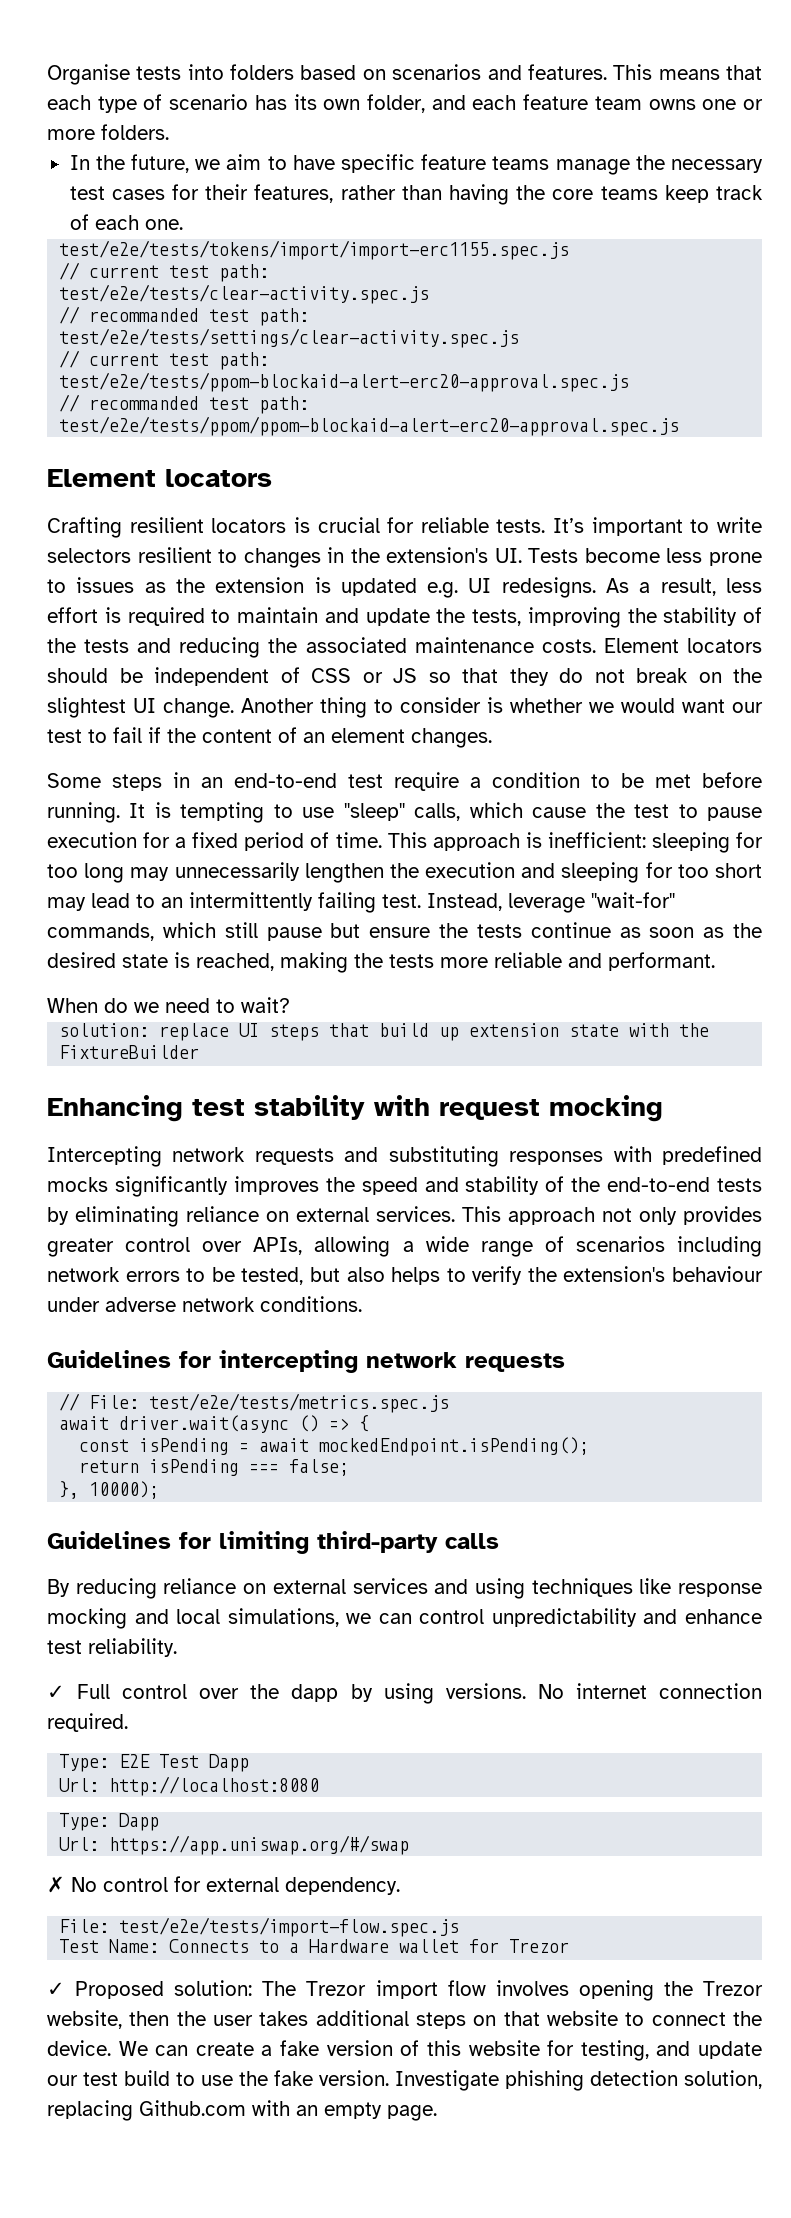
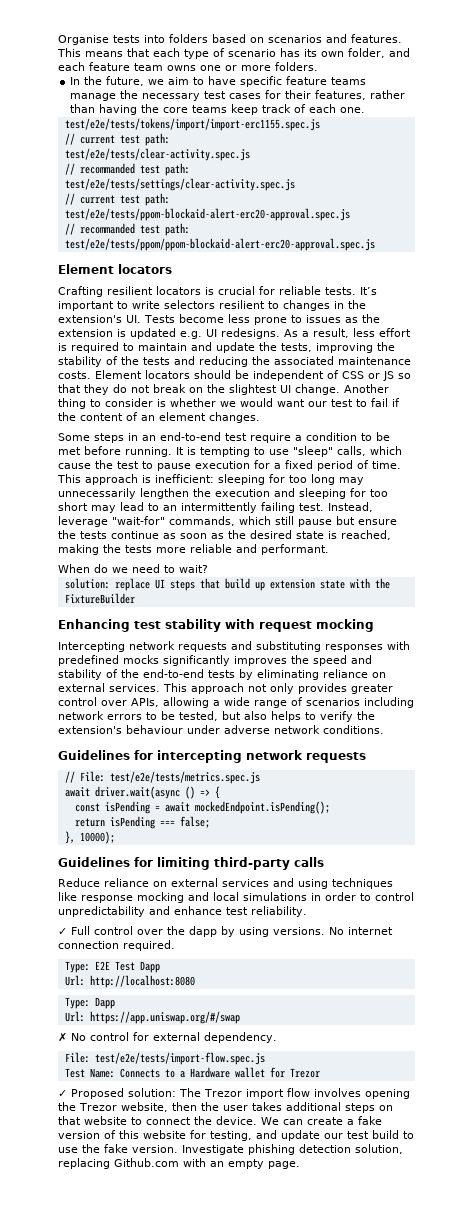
[47,1578,157,1599] By reducing -> [58,878,100,887] Reduce
[227,1608,412,1627] simulations, we can -> [243,892,371,901] simulations in order to

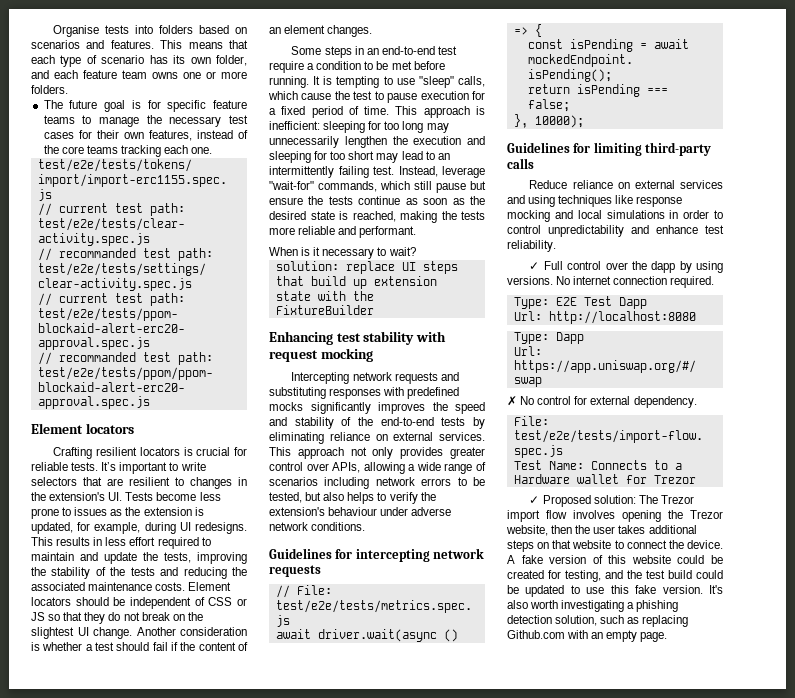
[70,76,237,86] In the future, we aim to have -> [43,100,161,112] The future goal is for
(367, 81) none -> [82,115,92,124] to
[315,90,406,100] [70,104,307,115] features, rather than having the core teams keep track of -> [123,130,248,141] [43,145,161,157] own features, instead of the core teams tracking
(215, 304) none -> [83,477,123,486] that are
[130,328,349,339] updated e.g. UI redesigns. As a result, -> [31,522,247,534] [31,537,103,546] updated, for example, during UI redesigns. This results in
[58,343,67,351] is -> (156, 541) none
[58,398,367,409] thing to consider is whether we would want our test to -> [180,627,247,636] [31,642,150,651] consideration is whether a test should
[94,564,160,573] do we need -> [301,247,375,259] is it necessary
[261,1117,354,1125] We can create a -> [507,555,515,564] A
[190,1130,414,1141] [58,1144,100,1153] for testing, and update our test build to use the -> [677,555,723,564] [507,570,723,582] [507,585,629,597] could be created for testing, and the test build could be updated to use this
[182,1145,244,1155] Investigate -> [709,585,723,594] [507,600,635,612] It's also worth investigating a
(403, 1149) none -> [600,615,640,624] such as

